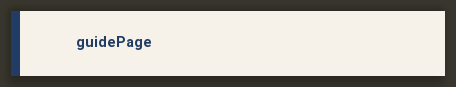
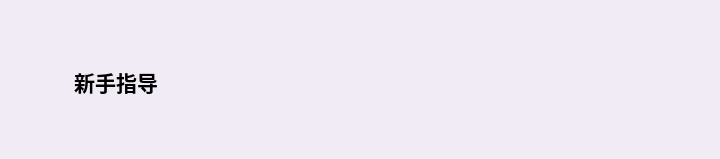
[76,36,152,50] guidePage -> [74,73,158,95] 新手指导

